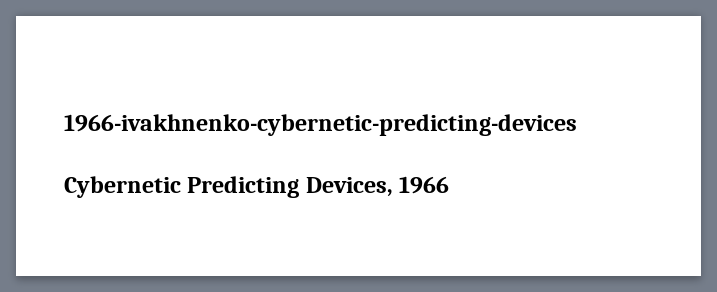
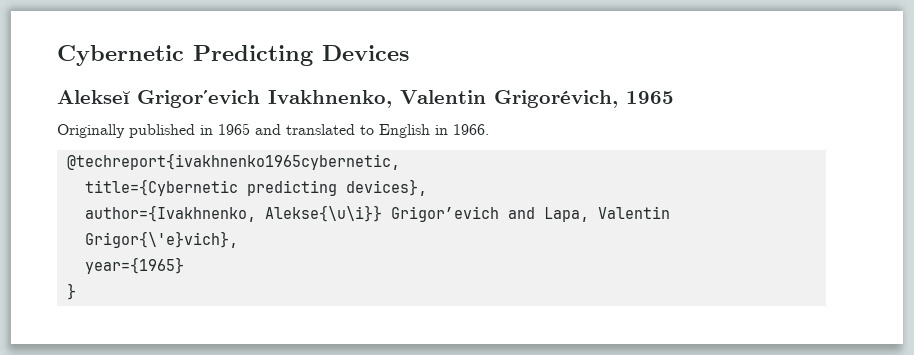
[64,114,577,136] 1966-ivakhnenko-cybernetic-predicting-devices // -> (57, 55) none
[305,176,450,197] Devices, 1966 -> [322,45,409,61] [57,90,674,108] [57,123,489,138] [66,153,400,170] [84,179,427,196] [84,205,670,222] [84,231,238,248] [84,257,184,274] [66,283,76,300] Devices // Alekseĭ Grigorʹevich Ivakhnenko, Valentin Grigorévich, 1965 // Originally published in 1965 and translated to English in 1966. // @techreport{ivakhnenko1965cybernetic, // title={Cybernetic predicting devices}, // author={Ivakhnenko, Alekse{\u\i}} Grigorʹevich and Lapa, Valentin Grigor{\'e}vich}, // year={1965} // }

